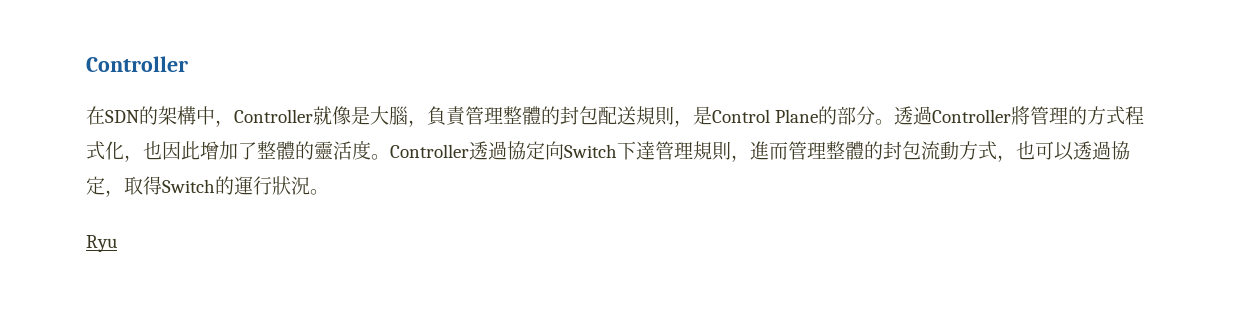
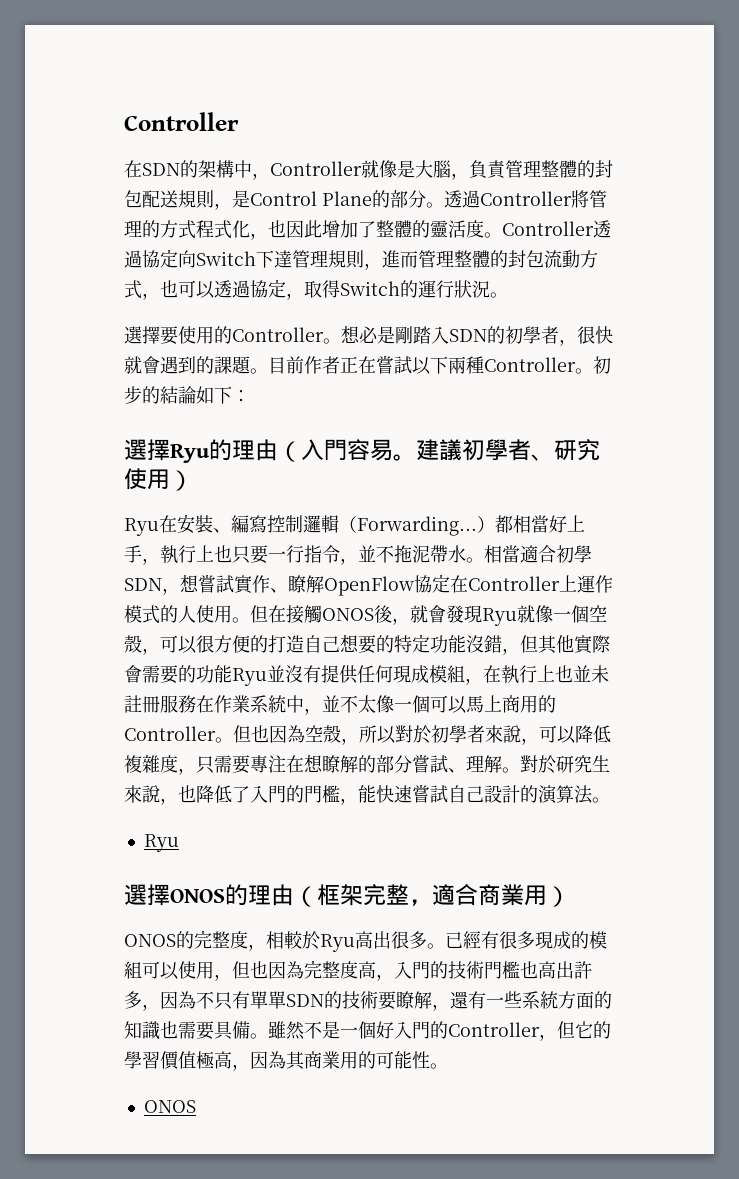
[86,235,117,252] Ryu -> [124,325,613,346] [124,355,611,375] [124,386,250,404] [124,439,600,463] [124,468,193,491] [124,514,585,536] [124,545,592,565] [124,574,613,596] [124,605,607,626] [124,634,610,655] [124,665,609,686] [124,695,556,715] [124,725,611,745] [124,754,610,775] [124,784,610,805] [143,834,179,852] [124,884,570,907] [124,930,607,952] [124,960,592,981] [124,991,612,1011] [124,1021,611,1041] [124,1051,448,1071] [143,1100,196,1113] 選擇要使用的Controller。想必是剛踏入SDN的初學者，很快就會遇到的課題。目前作者正在嘗試以下兩種Controller。初步的結論如下： // 選擇Ryu的理由（入門容易。建議初學者、研究使用） // Ryu在安裝、編寫控制邏輯（Forwarding...）都相當好上手，執行上也只要一行指令，並不拖泥帶水。相當適合初學SDN，想嘗試實作、瞭解OpenFlow協定在Controller上運作模式的人使用。但在接觸ONOS後，就會發現Ryu就像一個空殼，可以很方便的打造自己想要的特定功能沒錯，但其他實際會需要的功能Ryu並沒有提供任何現成模組，在執行上也並未註冊服務在作業系統中，並不太像一個可以馬上商用的Controller。但也因為空殼，所以對於初學者來說，可以降低複雜度，只需要專注在想瞭解的部分嘗試、理解。對於研究生來說，也降低了入門的門檻，能快速嘗試自己設計的演算法。 // Ryu // 選擇ONOS的理由（框架完整，適合商業用） // ONOS的完整度，相較於Ryu高出很多。已經有很多現成的模組可以使用，但也因為完整度高，入門的技術門檻也高出許多，因為不只有單單SDN的技術要瞭解，還有一些系統方面的知識也需要具備。雖然不是一個好入門的Controller，但它的學習價值極高，因為其商業用的可能性。 // ONOS

